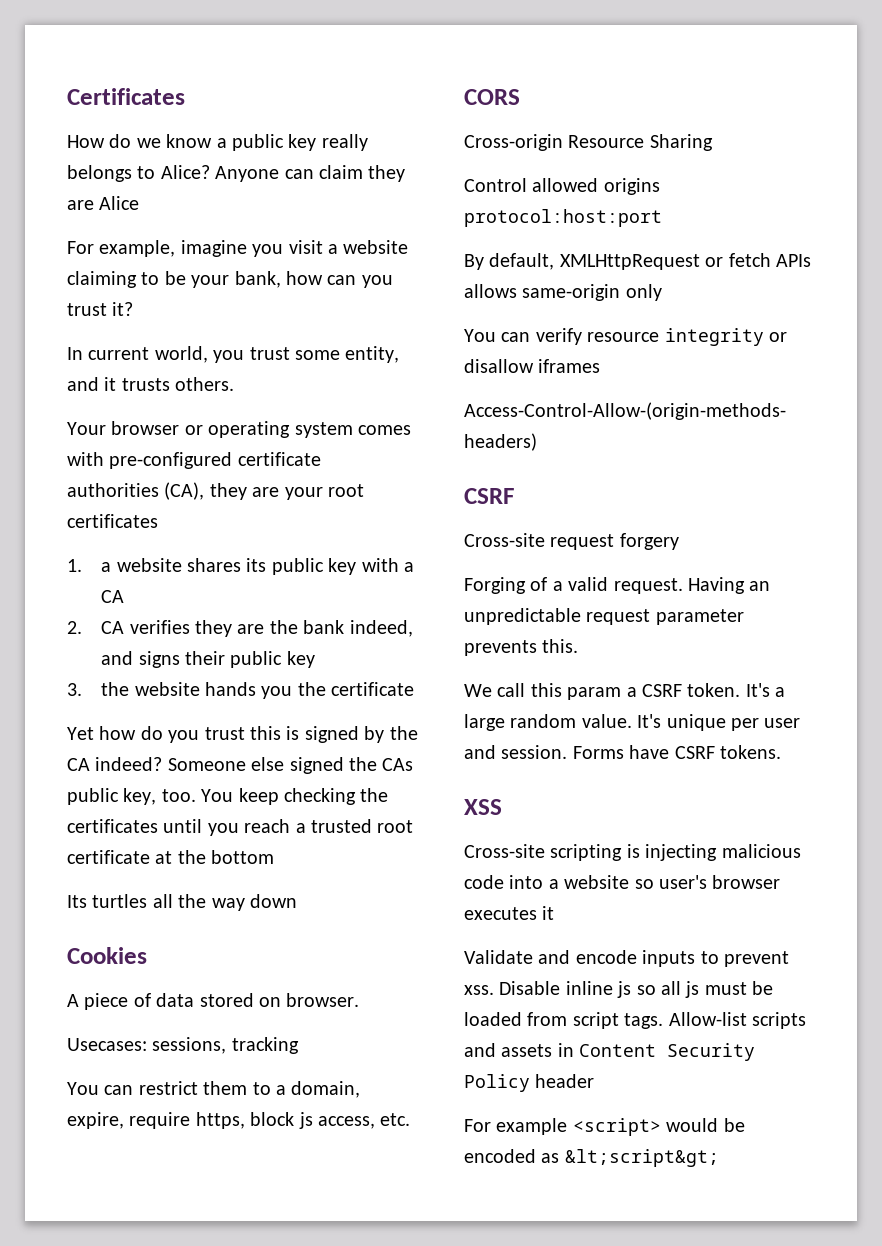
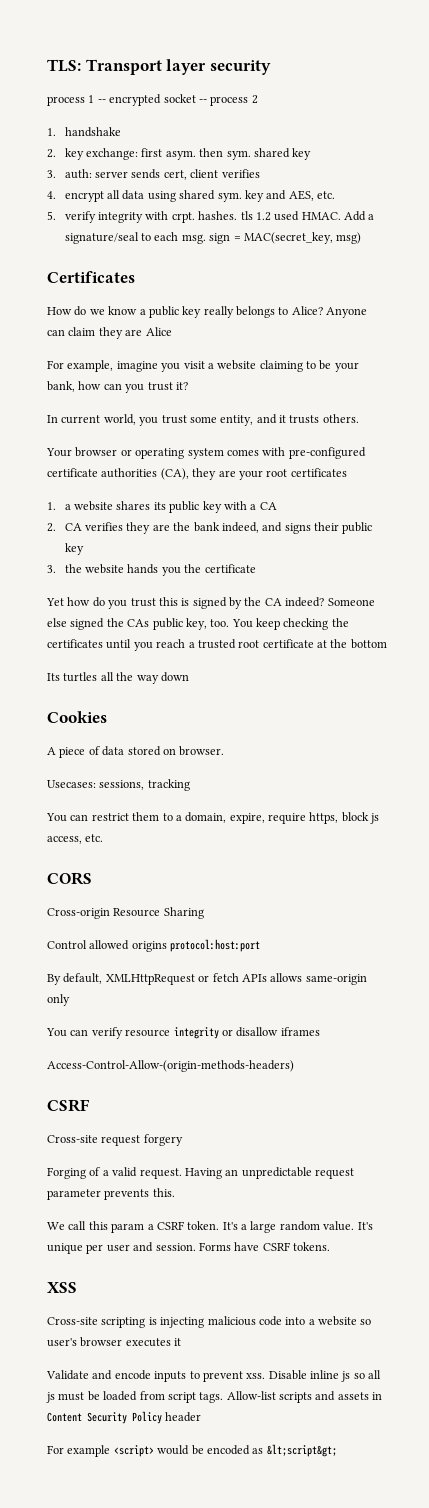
(67, 96) none -> [47,59,271,75] [47,94,258,106] [47,127,121,137] [47,148,312,160] [47,169,260,180] [47,190,336,202] [47,211,375,223] [64,232,362,244] TLS: Transport layer security // process 1 -- encrypted socket -- process 2 // 1. handshake // 2. key exchange: first asym. then sym. shared key // 3. auth: server sends cert, client verifies // 4. encrypt all data using shared sym. key and AES, etc. // 5. verify integrity with crpt. hashes. tls 1.2 used HMAC. Add a signature/seal to each msg. sign = MAC(secret_key, msg) //

